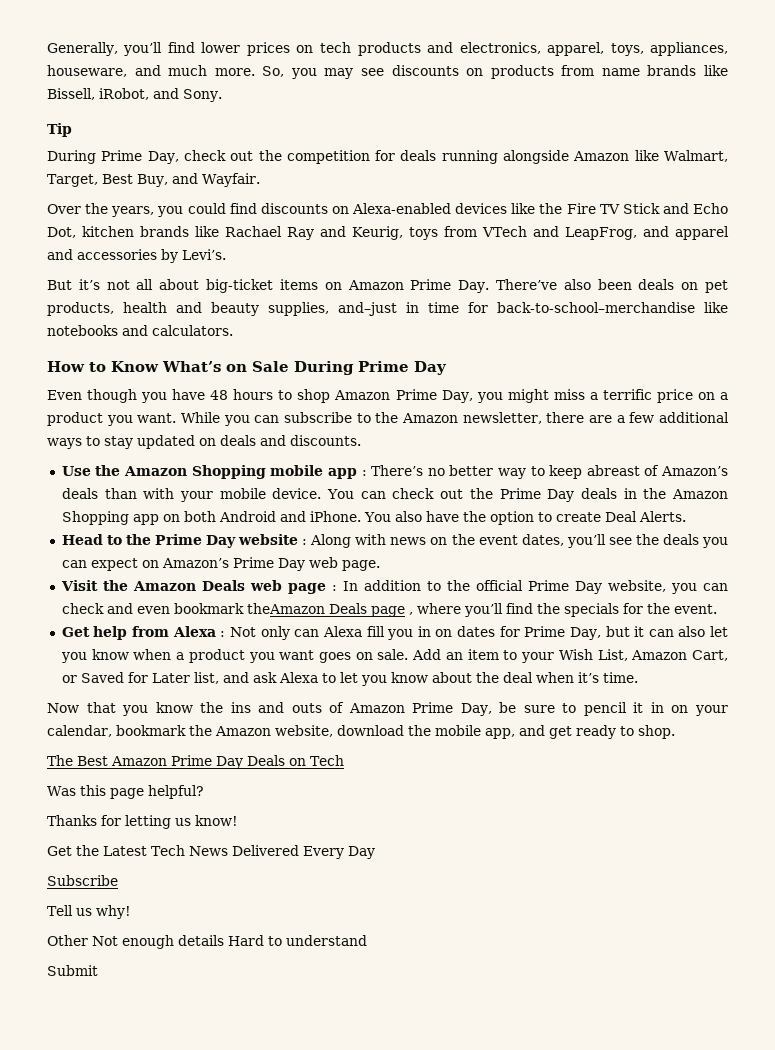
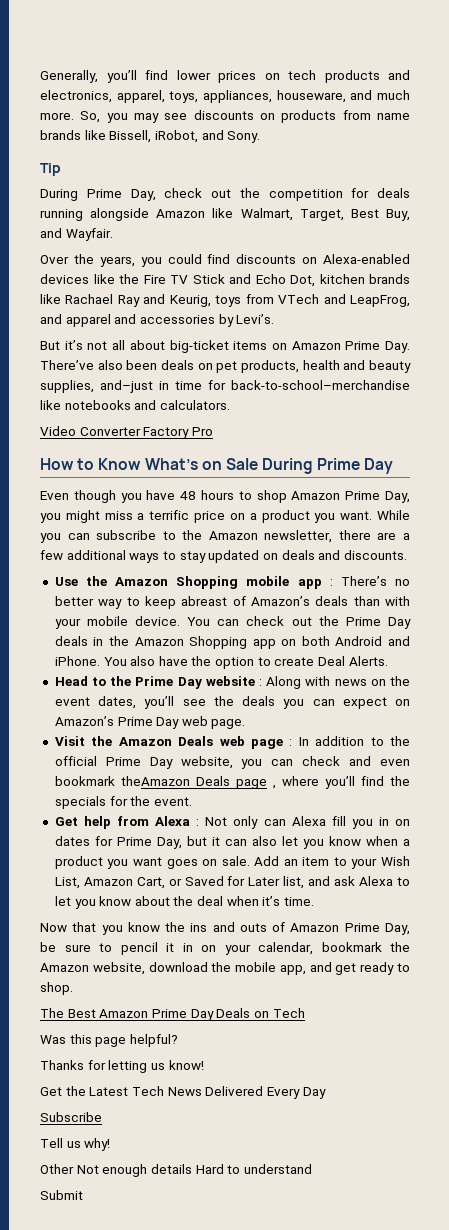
(233, 330) none -> [40,426,213,439] // Video Converter Factory Pro

